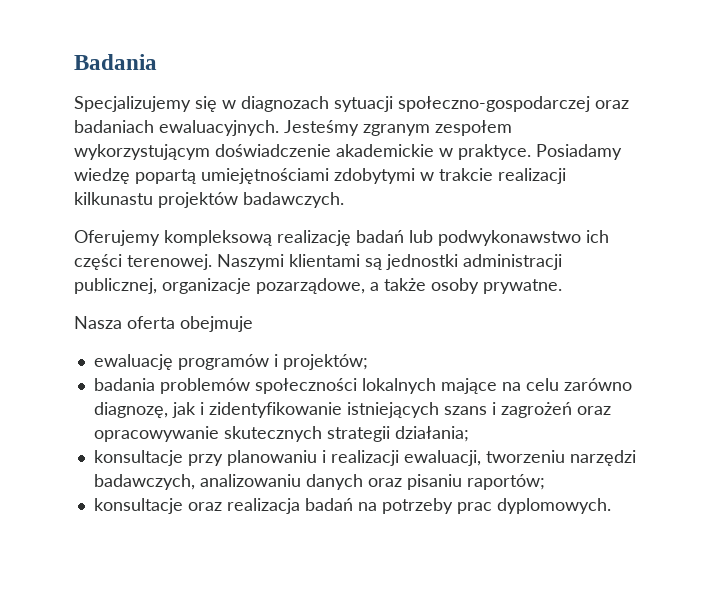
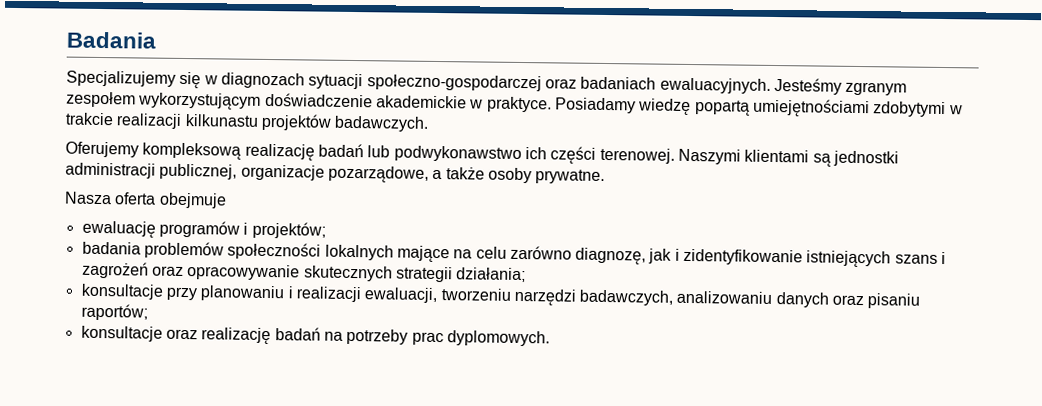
[226,498,300,514] realizacja -> [201,327,272,345] realizację

